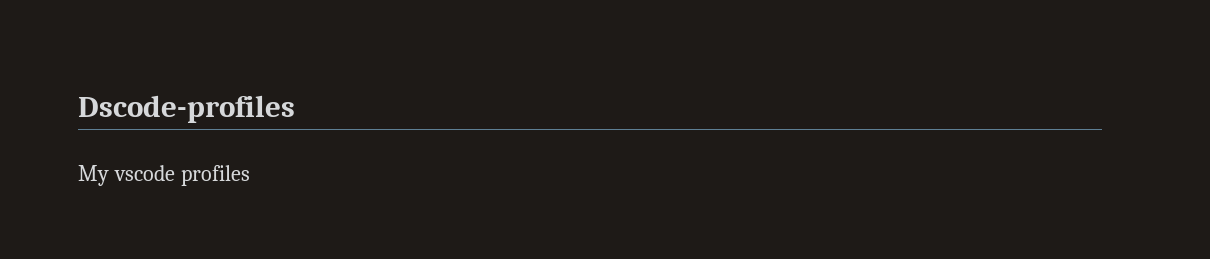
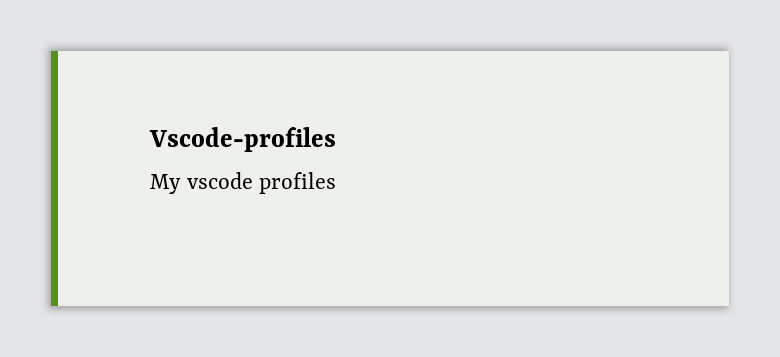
[78,95,295,123] Dscode-profiles -> [149,127,336,152] Vscode-profiles

